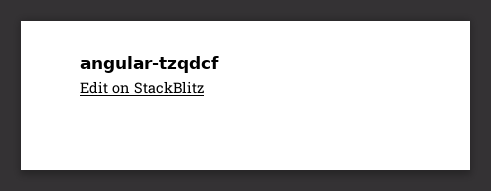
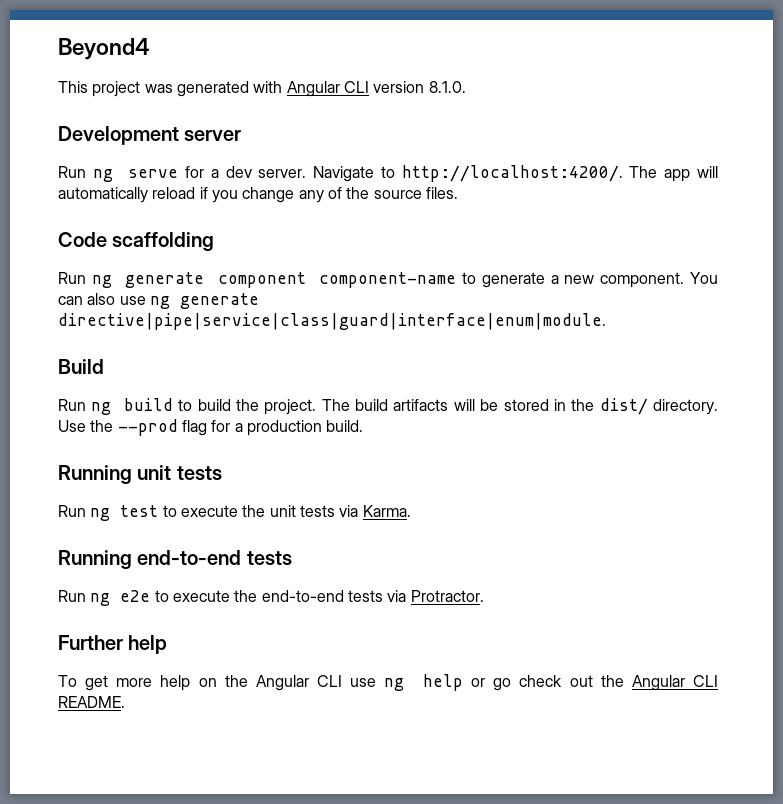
[80,56,219,73] [80,81,204,94] angular-tzqdcf // Edit on StackBlitz -> [58,38,149,60] [58,81,466,97] [58,126,242,145] [58,165,719,182] [58,187,458,203] [58,232,215,251] [58,272,718,288] [58,293,259,309] [58,313,606,330] [58,359,104,374] [58,398,718,415] [58,419,364,436] [58,465,222,484] [58,505,411,521] [58,550,292,569] [58,590,484,606] [58,635,168,654] [58,674,718,691] [58,696,125,708] Beyond4 // This project was generated with Angular CLI version 8.1.0. // Development server // Run ng serve for a dev server. Navigate to http://localhost:4200/. The app will automatically reload if you change any of the source files. // Code scaffolding // Run ng generate component component-name to generate a new component. You can also use ng generate directive|pipe|service|class|guard|interface|enum|module. // Build // Run ng build to build the project. The build artifacts will be stored in the dist/ directory. Use the --prod flag for a production build. // Running unit tests // Run ng test to execute the unit tests via Karma. // Running end-to-end tests // Run ng e2e to execute the end-to-end tests via Protractor. // Further help // To get more help on the Angular CLI use ng help or go check out the Angular CLI README.

